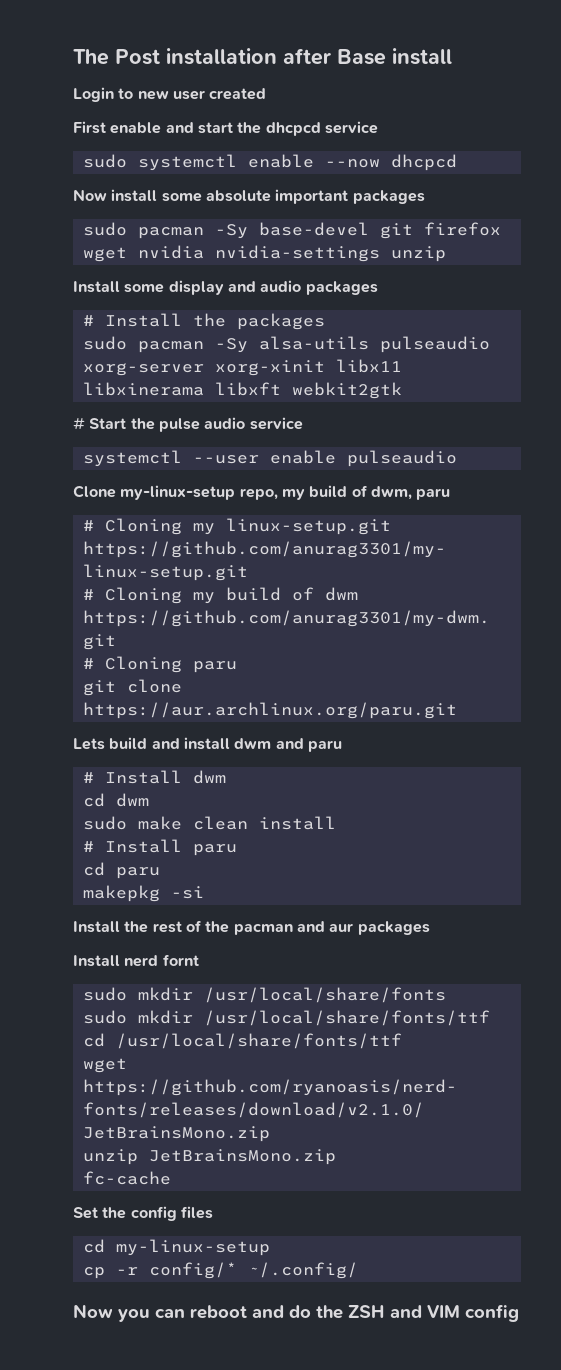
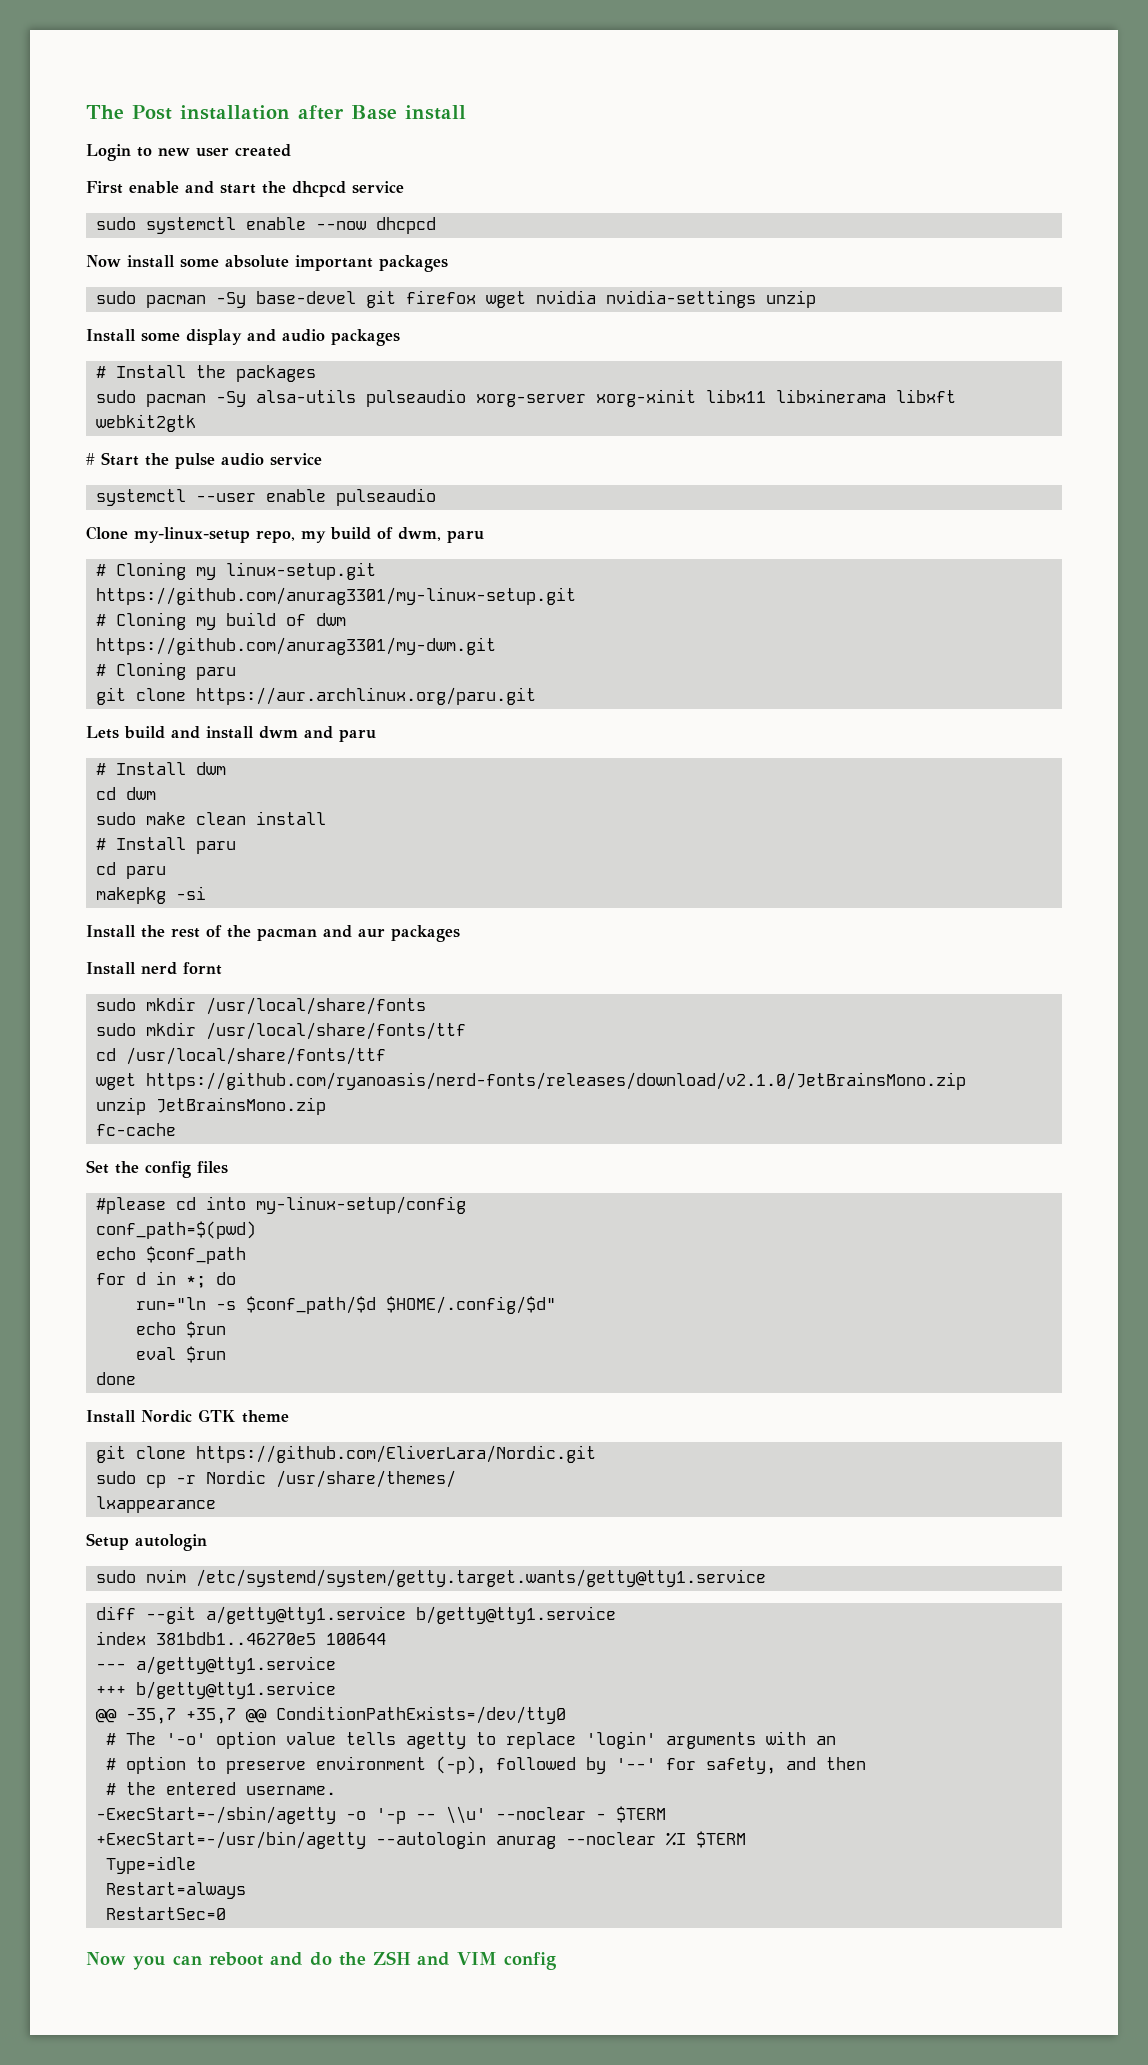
[82,1239,270,1256] [82,1262,358,1279] cd my-linux-setup // cp -r config/* ~/.config/ -> [95,1196,466,1214] [95,1221,256,1239] [95,1246,246,1264] [95,1271,236,1288] [135,1296,556,1314] [135,1321,226,1338] [135,1346,226,1363] [95,1372,136,1385] [86,1409,289,1423] [95,1445,596,1463] [95,1470,456,1488] [95,1496,216,1513] [86,1533,207,1551] [95,1569,766,1587] [95,1606,616,1624] [95,1631,386,1645] [95,1656,336,1674] [95,1681,336,1699] [95,1706,566,1724] [105,1731,836,1749] [105,1756,866,1774] [105,1782,336,1795] [95,1806,666,1824] [95,1831,746,1849] [105,1856,196,1874] [105,1882,246,1899] [105,1907,226,1920] #please cd into my-linux-setup/config // conf_path=$(pwd) // echo $conf_path // for d in *; do // run="ln -s $conf_path/$d $HOME/.config/$d" // echo $run // eval $run // done // Install Nordic GTK theme // git clone https://github.com/EliverLara/Nordic.git // sudo cp -r Nordic /usr/share/themes/ // lxappearance // Setup autologin // sudo nvim /etc/systemd/system/getty.target.wants/getty@tty1.service // diff --git a/getty@tty1.service b/getty@tty1.service // index 381bdb1..46270e5 100644 // --- a/getty@tty1.service // +++ b/getty@tty1.service // @@ -35,7 +35,7 @@ ConditionPathExists=/dev/tty0 // # The '-o' option value tells agetty to replace 'login' arguments with an // # option to preserve environment (-p), followed by '--' for safety, and then // # the entered username. // -ExecStart=-/sbin/agetty -o '-p -- \\u' --noclear - $TERM // +ExecStart=-/usr/bin/agetty --autologin anurag --noclear %I $TERM // Type=idle // Restart=always // RestartSec=0

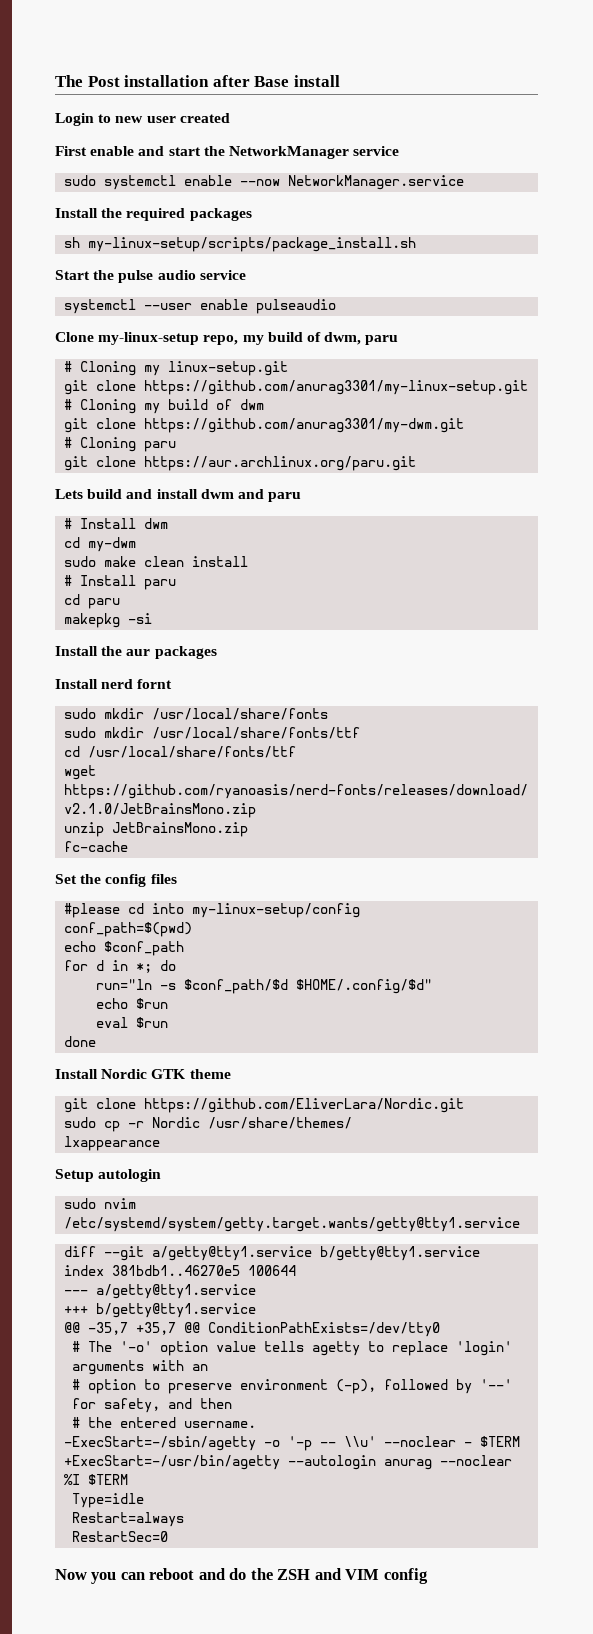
[292,181,346,197] dhcpcd -> [228,146,349,159] NetworkManager
[375,217,436,234] [86,255,448,272] [95,290,816,308] [86,329,400,346] [95,365,316,382] [95,389,956,407] [95,414,196,432] [86,453,95,465] dhcpcd // Now install some absolute important packages // sudo pacman -Sy base-devel git firefox wget nvidia nvidia-settings unzip // Install some display and audio packages // # Install the packages // sudo pacman -Sy alsa-utils pulseaudio xorg-server xorg-xinit libx11 libxinerama libxft webkit2gtk // # -> [288,175,465,190] [55,208,252,221] [64,237,417,252] NetworkManager.service // Install the required packages // sh my-linux-setup/scripts/package_install.sh //
(376, 571) none -> [64,380,137,395] git clone
(346, 619) none -> [64,418,137,433] git clone
[125,787,156,800] dwm -> [88,537,137,552] my-dwm
[171,925,352,941] rest of the pacman and -> (123, 651) none

